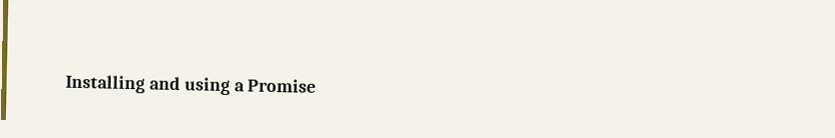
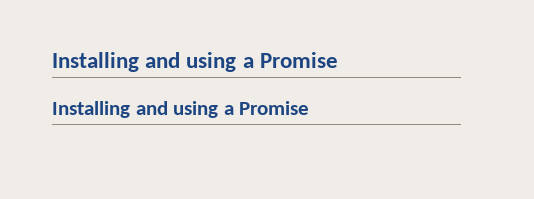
[65,74,317,96] Installing and using a Promise -> [52,52,338,72] [52,101,310,118] Installing and using a Promise // Installing and using a Promise

